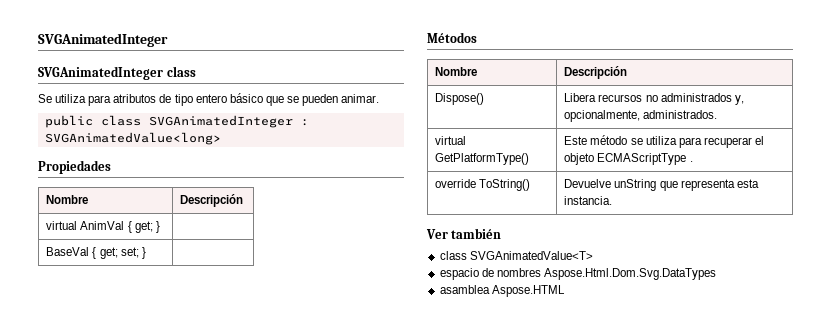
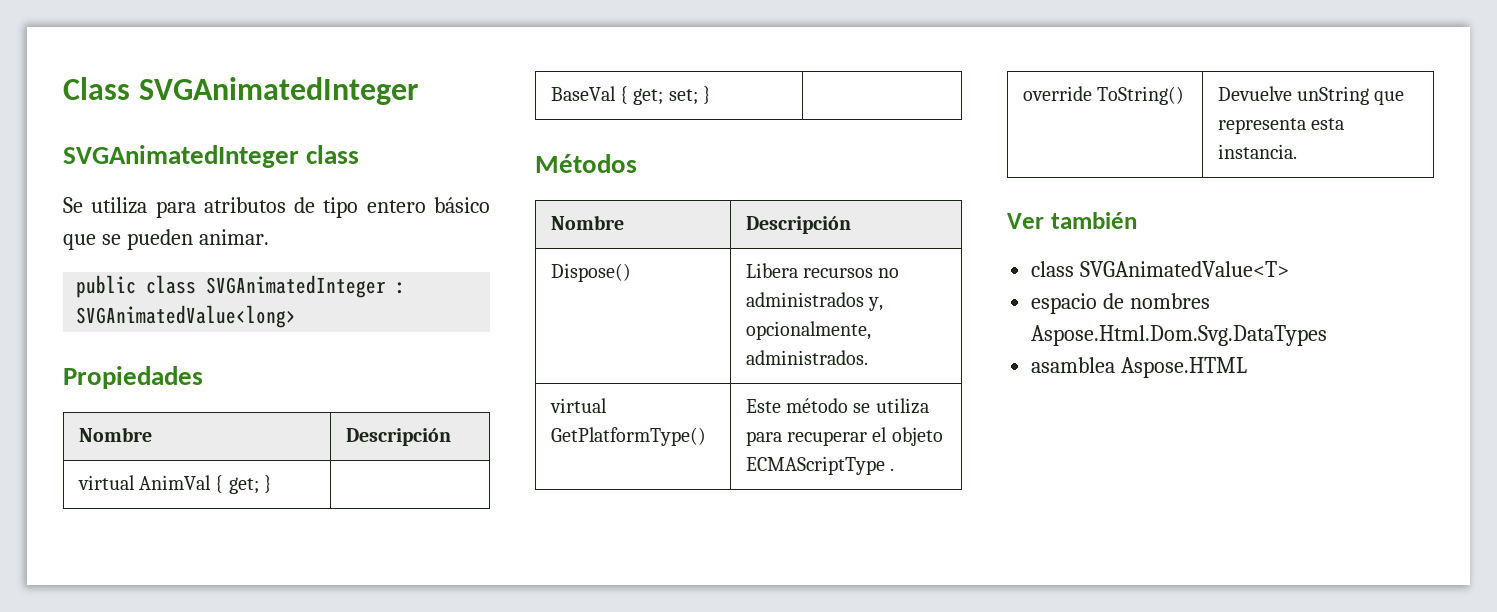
(38, 40) none -> [63,77,130,100] Class

